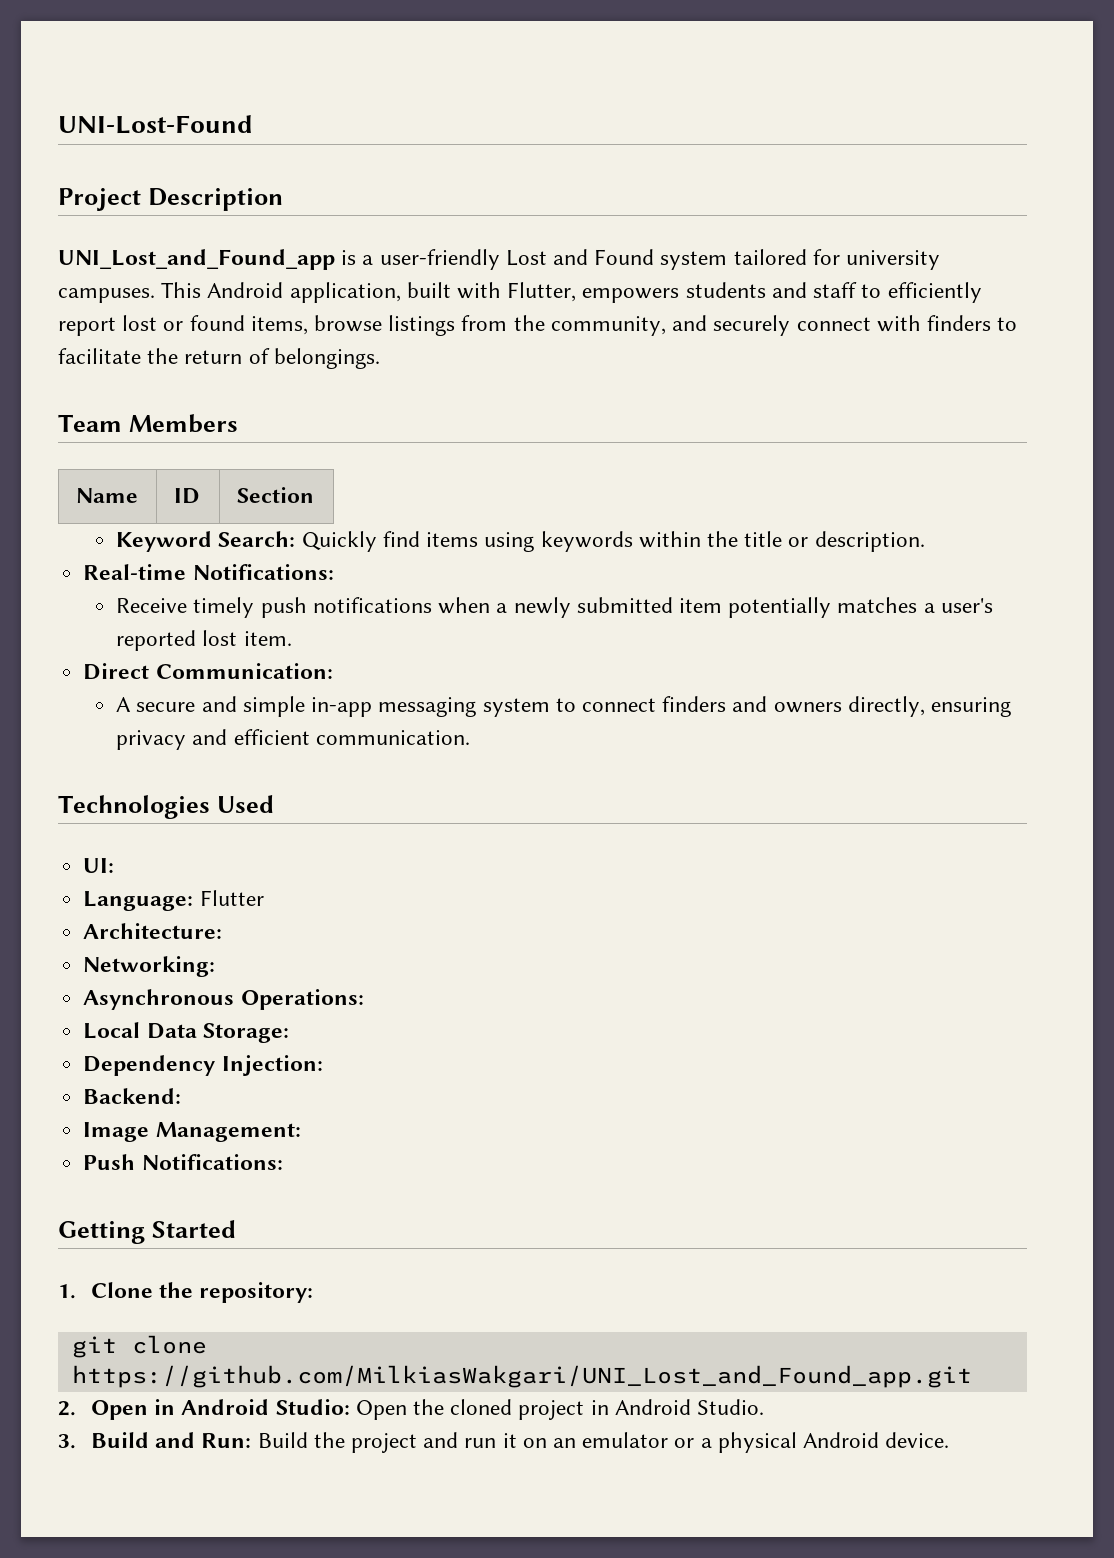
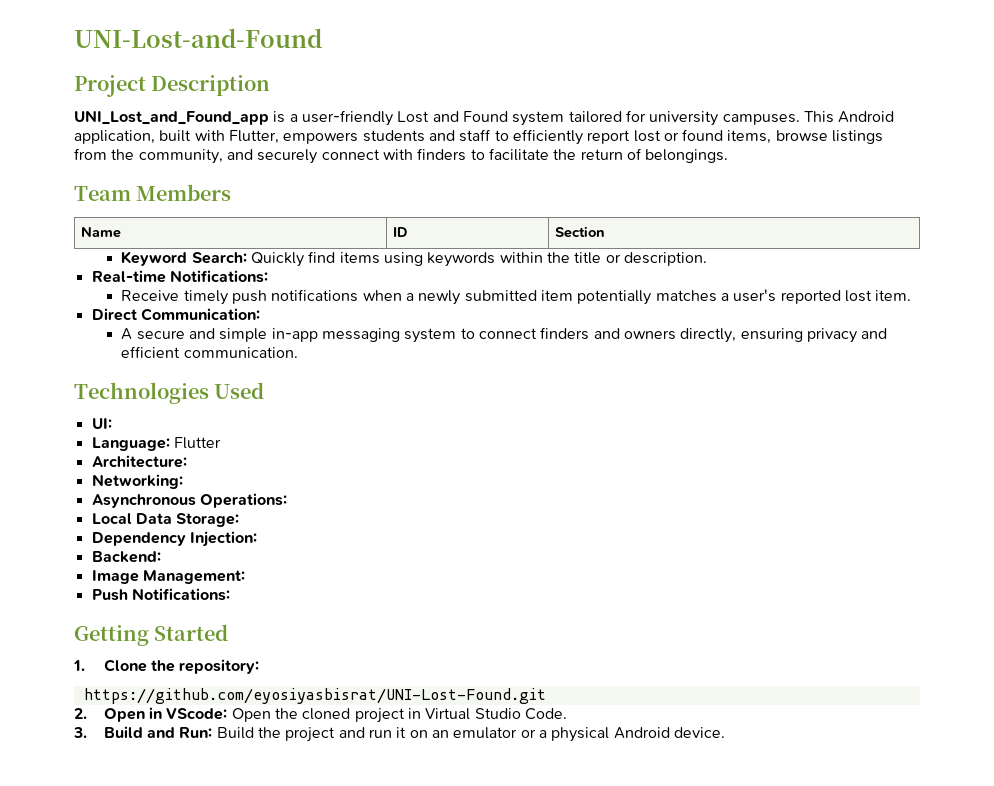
[58,115,253,134] UNI-Lost-Found -> [74,28,322,48] UNI-Lost-and-Found
[71,1335,207,1358] [71,1365,972,1388] git clone https://github.com/MilkiasWakgari/UNI_Lost_and_Found_app.git -> [83,688,546,704] https://github.com/eyosiyasbisrat/UNI-Lost-Found.git
[181,1399,350,1415] Android Studio: -> [166,708,228,720] VScode:
[614,1399,765,1415] Android Studio. -> [425,708,567,720] Virtual Studio Code.

